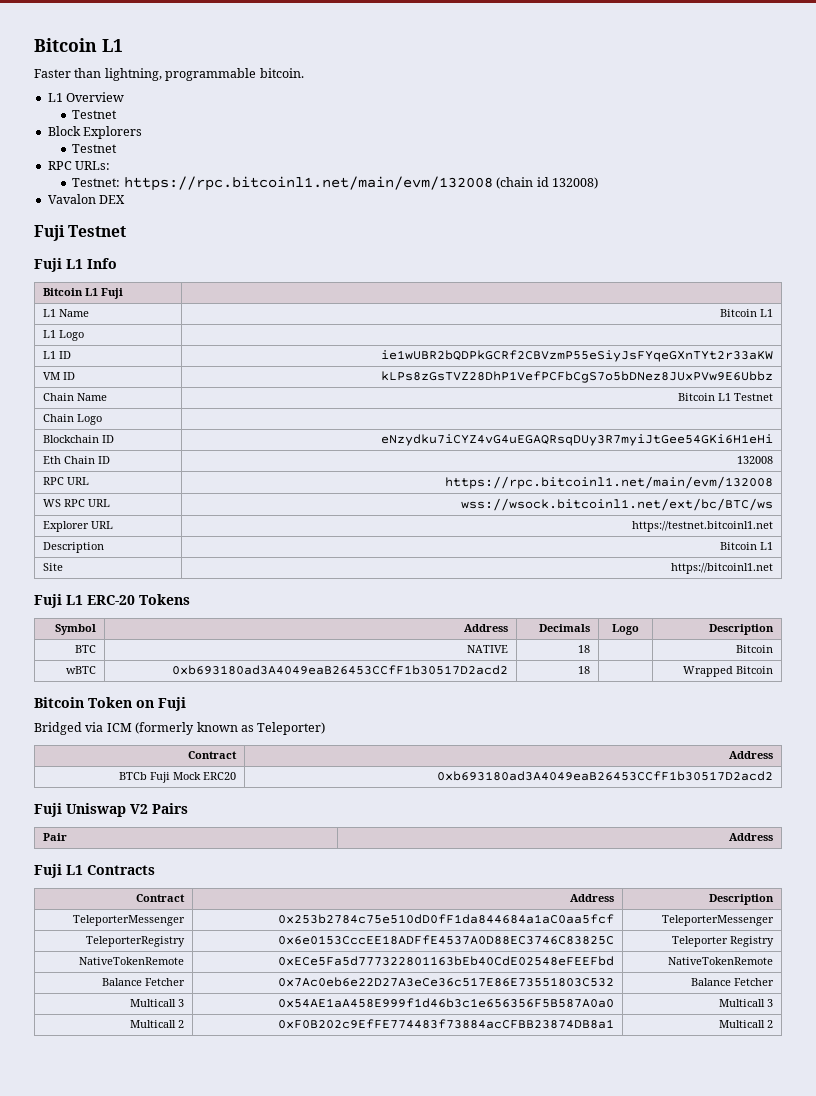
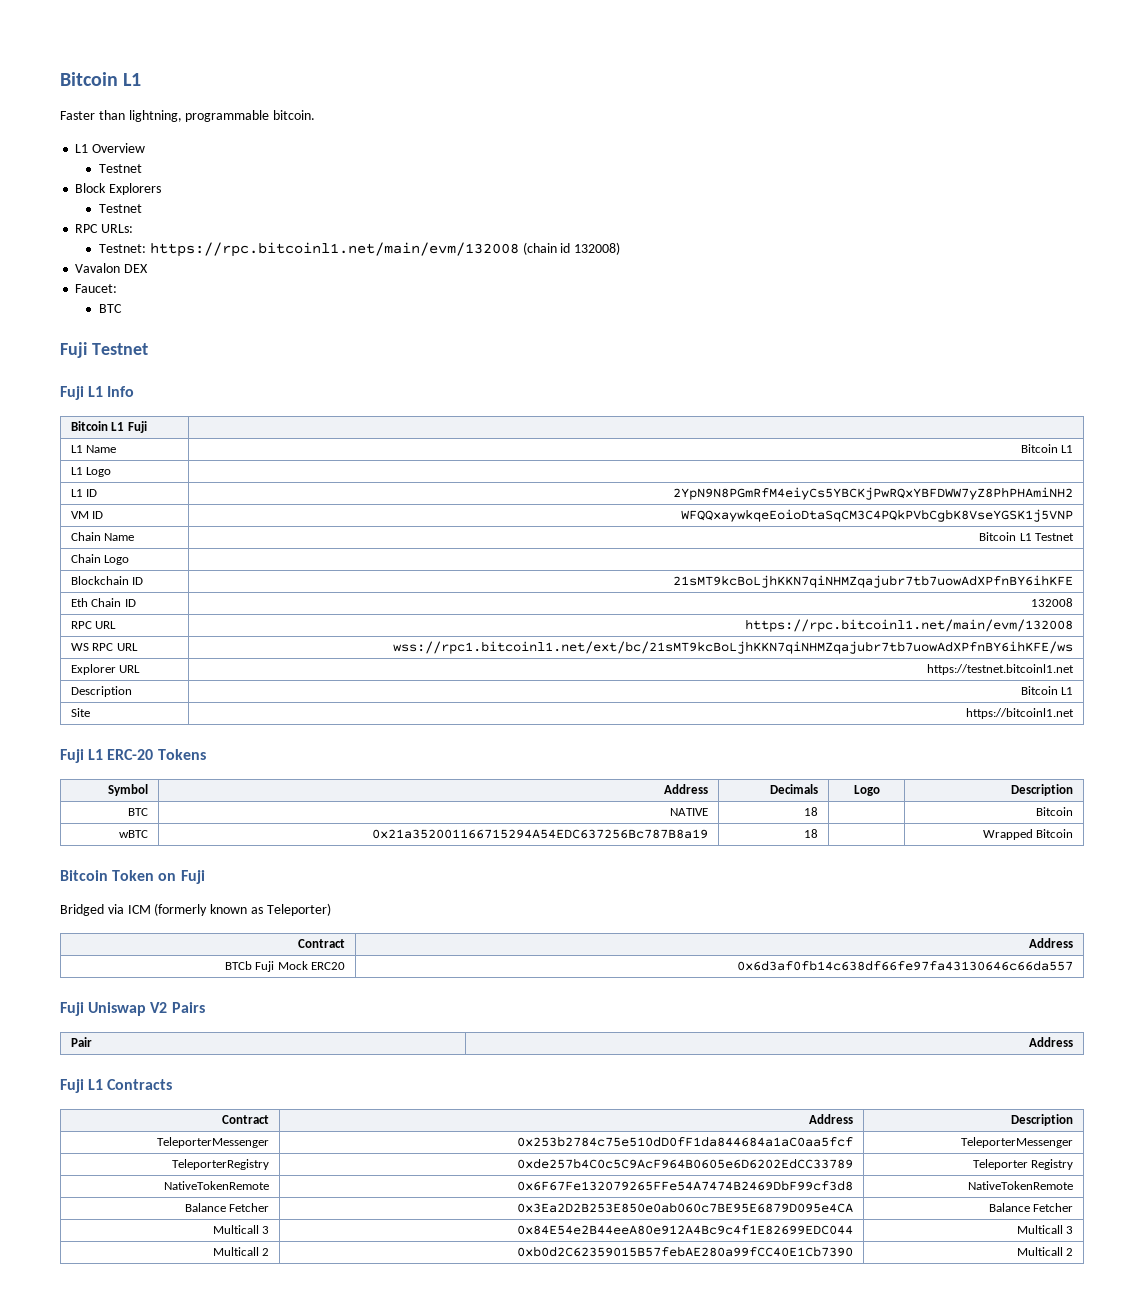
(126, 199) none -> [75,284,118,293] [98,304,122,313] // Faucet: // BTC
[380,350,773,362] ie1wUBR2bQDPkGCRf2CBVzmP55eSiyJsFYqeGXnTYt2r33aKW -> [673,487,1074,500] 2YpN9N8PGmRfM4eiyCs5YBCKjPwRQxYBFDWW7yZ8PhPHAmiNH2
[380,371,773,383] kLPs8zGsTVZ28DhP1VefPCFbCgS7o5bDNez8JUxPVw9E6Ubbz -> [681,509,1074,522] WFQQxaywkqeEoioDtaSqCM3C4PQkPVbCgbK8VseYGSK1j5VNP
[380,434,773,446] eNzydku7iCYZ4vG4uEGAQRsqDUy3R7myiJtGee54GKi6H1eHi -> [673,575,1074,588] 21sMT9kcBoLjhKKN7qiNHMZqajubr7tb7uowAdXPfnBY6ihKFE
[460,498,773,511] wss://wsock.bitcoinl1.net/ext/bc/BTC/ws -> [393,641,1074,654] wss://rpc1.bitcoinl1.net/ext/bc/21sMT9kcBoLjhKKN7qiNHMZqajubr7tb7uowAdXPfnBY6ihKFE/ws
[171,665,508,675] 0xb693180ad3A4049eaB26453CCfF1b30517D2acd2 -> [372,829,709,839] 0x21a352001166715294A54EDC637256Bc787B8a19
[436,771,773,781] 0xb693180ad3A4049eaB26453CCfF1b30517D2acd2 -> [737,960,1074,971] 0x6d3af0fb14c638df66fe97fa43130646c66da557
[277,935,614,945] 0x6e0153CccEE18ADFfE4537A0D88EC3746C83825C -> [517,1158,854,1169] 0xde257b4C0c5C9AcF964B0605e6D6202EdCC33789
[277,956,614,966] 0xECe5Fa5d777322801163bEb40CdE02548eFEEFbd -> [517,1180,854,1191] 0x6F67Fe132079265FFe54A7474B2469DbF99cf3d8
[277,977,614,987] 0x7Ac0eb6e22D27A3eCe36c517E86E73551803C532 -> [517,1202,854,1213] 0x3Ea2D2B253E850e0ab060c7BE95E6879D095e4CA
[277,998,614,1008] 0x54AE1aA458E999f1d46b3c1e656356F5B587A0a0 -> [517,1225,854,1235] 0x84E54e2B44eeA80e912A4Bc9c4f1E82699EDC044
[277,1019,614,1029] 0xF0B202c9EfFE774483f73884acCFBB23874DB8a1 -> [517,1246,854,1257] 0xb0d2C62359015B57febAE280a99fCC40E1Cb7390

